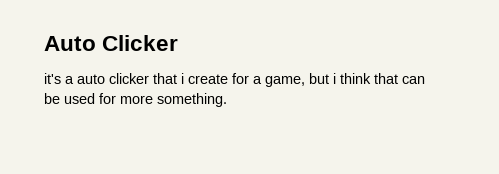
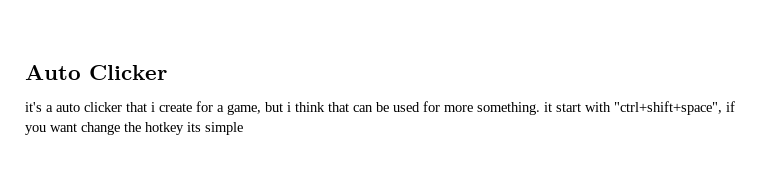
(227, 100) none -> [544,101,735,115] [25,122,243,135] it start with "ctrl+shift+space", if you want change the hotkey its simple

